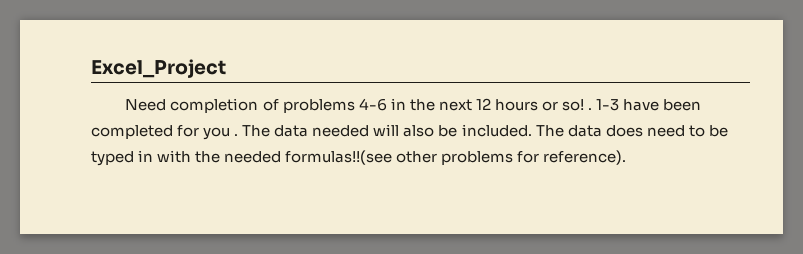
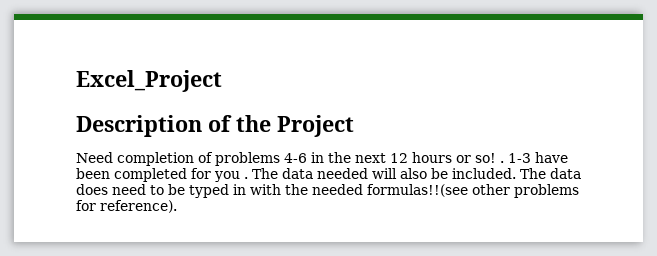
(226, 68) none -> [76,115,354,137] // Description of the Project

